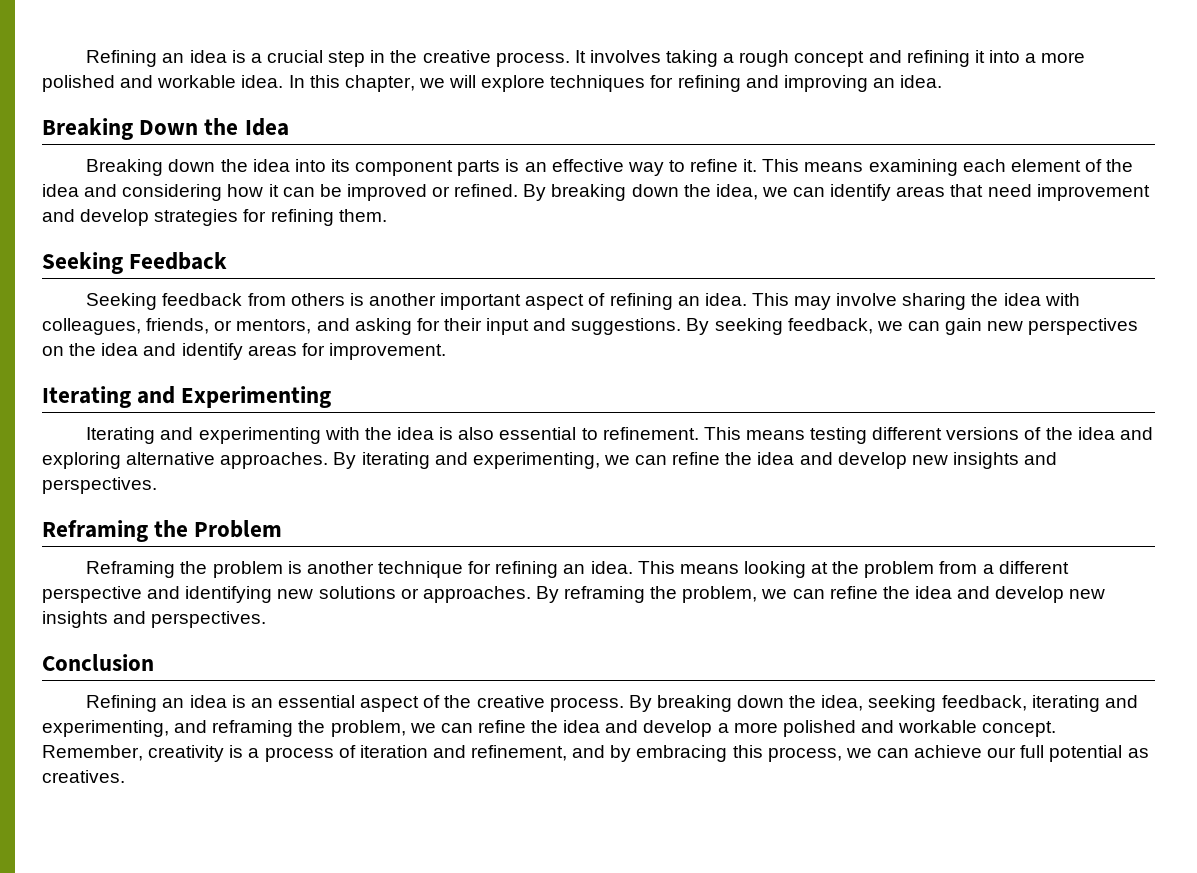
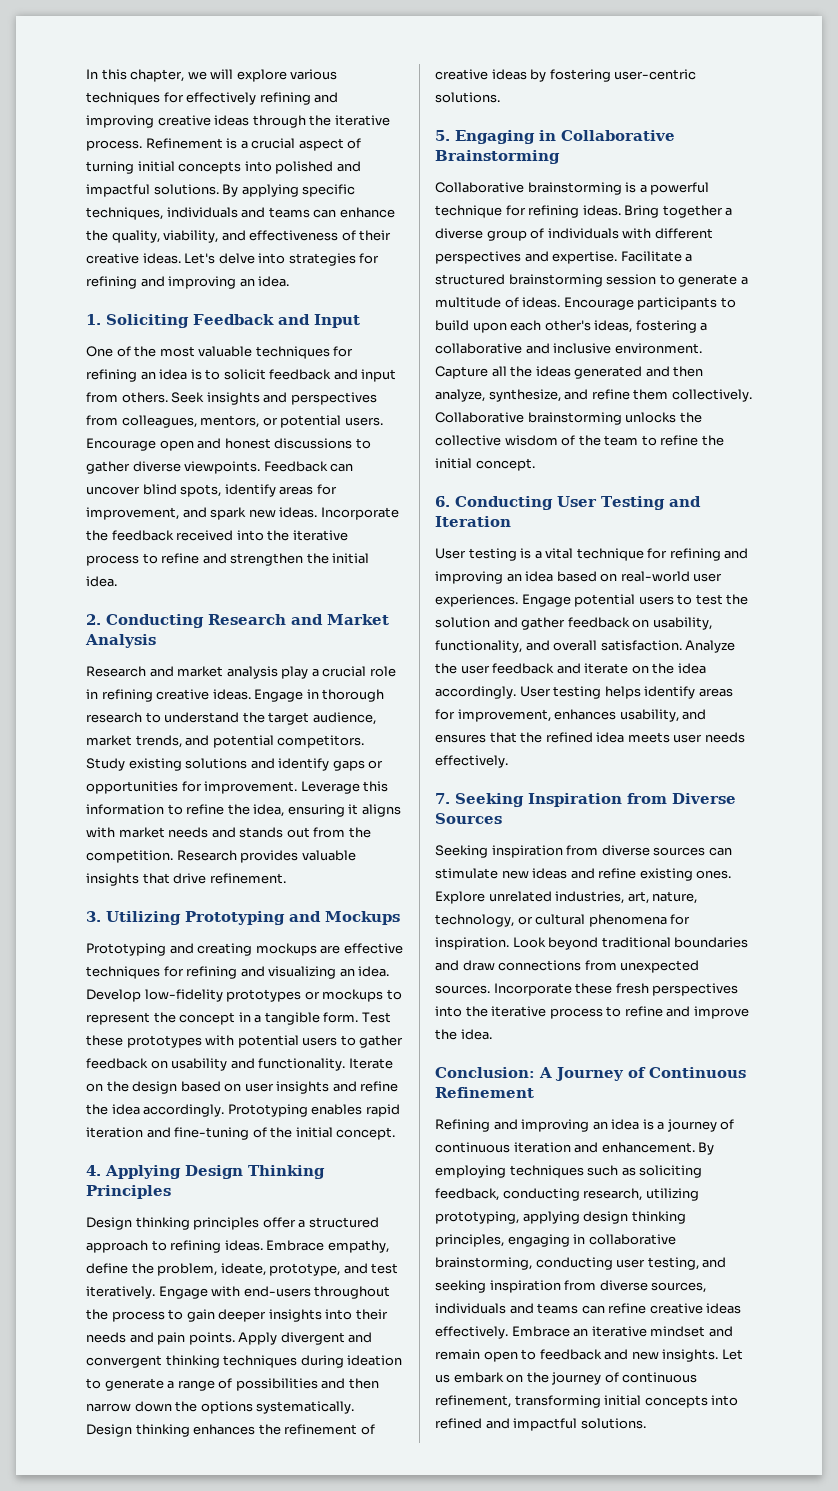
[86,50,1086,67] [42,75,284,92] Refining an idea is a crucial step in the creative process. It involves taking a rough concept and refining it into a more polished and workable idea. -> (86, 74) none
[550,75,674,92] techniques for -> [290,69,338,80] [86,92,339,105] [86,115,390,128] [86,138,362,151] [86,161,361,174] [86,184,356,197] [86,207,395,220] [86,230,392,243] [86,253,380,266] various techniques for effectively refining and improving creative ideas through the iterative process. Refinement is a crucial aspect of turning initial concepts into polished and impactful solutions. By applying specific techniques, individuals and teams can enhance the quality, viability, and effectiveness of their creative ideas. Let's delve into strategies for
[42,118,289,140] [86,159,1134,176] [42,184,1150,201] [42,209,387,226] [42,252,228,274] [86,293,1080,310] [42,318,1139,335] [42,343,446,360] [42,386,332,408] [86,427,1153,444] [42,452,1058,469] [42,477,157,494] [42,520,283,542] [86,561,1069,578] [42,586,1106,603] [42,611,267,628] [42,654,154,671] [86,695,1138,712] [42,720,1057,737] [42,745,1149,762] [42,770,125,783] Breaking Down the Idea // Breaking down the idea into its component parts is an effective way to refine it. This means examining each element of the idea and considering how it can be improved or refined. By breaking down the idea, we can identify areas that need improvement and develop strategies for refining them. // Seeking Feedback // Seeking feedback from others is another important aspect of refining an idea. This may involve sharing the idea with colleagues, friends, or mentors, and asking for their input and suggestions. By seeking feedback, we can gain new perspectives on the idea and identify areas for improvement. // Iterating and Experimenting // Iterating and experimenting with the idea is also essential to refinement. This means testing different versions of the idea and exploring alternative approaches. By iterating and experimenting, we can refine the idea and develop new insights and perspectives. // Reframing the Problem // Reframing the problem is another technique for refining an idea. This means looking at the problem from a different perspective and identifying new solutions or approaches. By reframing the problem, we can refine the idea and develop new insights and perspectives. // Conclusion // Refining an idea is an essential aspect of the creative process. By breaking down the idea, seeking feedback, iterating and experimenting, and reframing the problem, we can refine the idea and develop a more polished and workable concept. Remember, creativity is a process of iteration and refinement, and by embracing this process, we can achieve our full potential as creatives. -> [86,314,360,328] [86,346,354,359] [86,369,397,382] [86,392,377,405] [86,415,383,428] [86,438,371,451] [86,461,354,474] [86,484,337,497] [86,507,399,520] [86,530,348,541] [86,553,370,566] [86,576,117,587] [86,614,389,628] [85,634,156,648] [86,666,396,679] [86,689,385,702] [86,712,376,725] [86,735,365,748] [86,758,384,771] [86,781,389,794] [86,804,401,817] [86,827,371,838] [86,850,356,863] [86,873,286,886] [86,911,400,925] [86,943,403,956] [86,966,390,979] [86,989,402,1002] [86,1012,391,1025] [86,1035,404,1048] [86,1058,393,1071] [86,1081,399,1094] [86,1104,400,1117] [86,1127,396,1140] [86,1165,325,1179] [86,1185,171,1199] [86,1217,379,1230] [86,1240,389,1253] [86,1263,399,1276] [86,1286,391,1299] [86,1309,388,1322] [86,1332,373,1345] [86,1355,403,1368] [86,1378,379,1391] [86,1401,355,1414] [86,1424,375,1437] [435,69,697,82] [435,92,500,103] [435,130,675,144] [435,150,560,164] [435,182,710,195] [435,205,733,218] [435,228,713,241] [435,251,693,264] [435,274,748,287] [435,297,736,310] [435,320,708,333] [435,343,702,354] [435,366,704,379] [435,389,752,402] [435,412,702,425] [435,435,724,446] [435,458,535,471] [435,496,701,510] [435,516,511,527] [435,548,749,561] [435,571,723,584] [435,594,749,607] [435,617,712,630] [435,640,736,653] [435,663,706,674] [435,686,733,699] [435,709,707,722] [435,732,745,743] [435,755,508,768] [435,793,736,807] [435,813,502,824] [435,845,732,858] [435,868,732,881] [435,891,698,904] [435,914,691,927] [435,937,749,950] [435,960,700,973] [435,983,739,996] [435,1006,749,1019] [435,1029,492,1040] [435,1067,746,1081] [435,1087,534,1098] [435,1119,735,1132] [435,1142,715,1155] [435,1165,703,1178] [435,1188,699,1201] [435,1211,686,1224] [435,1234,676,1247] [435,1257,727,1270] [435,1280,707,1293] [435,1303,742,1314] [435,1326,733,1339] [435,1349,743,1362] [435,1372,698,1385] [435,1395,739,1408] [435,1418,646,1431] 1. Soliciting Feedback and Input // One of the most valuable techniques for refining an idea is to solicit feedback and input from others. Seek insights and perspectives from colleagues, mentors, or potential users. Encourage open and honest discussions to gather diverse viewpoints. Feedback can uncover blind spots, identify areas for improvement, and spark new ideas. Incorporate the feedback received into the iterative process to refine and strengthen the initial idea. // 2. Conducting Research and Market Analysis // Research and market analysis play a crucial role in refining creative ideas. Engage in thorough research to understand the target audience, market trends, and potential competitors. Study existing solutions and identify gaps or opportunities for improvement. Leverage this information to refine the idea, ensuring it aligns with market needs and stands out from the competition. Research provides valuable insights that drive refinement. // 3. Utilizing Prototyping and Mockups // Prototyping and creating mockups are effective techniques for refining and visualizing an idea. Develop low-fidelity prototypes or mockups to represent the concept in a tangible form. Test these prototypes with potential users to gather feedback on usability and functionality. Iterate on the design based on user insights and refine the idea accordingly. Prototyping enables rapid iteration and fine-tuning of the initial concept. // 4. Applying Design Thinking Principles // Design thinking principles offer a structured approach to refining ideas. Embrace empathy, define the problem, ideate, prototype, and test iteratively. Engage with end-users throughout the process to gain deeper insights into their needs and pain points. Apply divergent and convergent thinking techniques during ideation to generate a range of possibilities and then narrow down the options systematically. Design thinking enhances the refinement of creative ideas by fostering user-centric solutions. // 5. Engaging in Collaborative Brainstorming // Collaborative brainstorming is a powerful technique for refining ideas. Bring together a diverse group of individuals with different perspectives and expertise. Facilitate a structured brainstorming session to generate a multitude of ideas. Encourage participants to build upon each other's ideas, fostering a collaborative and inclusive environment. Capture all the ideas generated and then analyze, synthesize, and refine them collectively. Collaborative brainstorming unlocks the collective wisdom of the team to refine the initial concept. // 6. Conducting User Testing and Iteration // User testing is a vital technique for refining and improving an idea based on real-world user experiences. Engage potential users to test the solution and gather feedback on usability, functionality, and overall satisfaction. Analyze the user feedback and iterate on the idea accordingly. User testing helps identify areas for improvement, enhances usability, and ensures that the refined idea meets user needs effectively. // 7. Seeking Inspiration from Diverse Sources // Seeking inspiration from diverse sources can stimulate new ideas and refine existing ones. Explore unrelated industries, art, nature, technology, or cultural phenomena for inspiration. Look beyond traditional boundaries and draw connections from unexpected sources. Incorporate these fresh perspectives into the iterative process to refine and improve the idea. // Conclusion: A Journey of Continuous Refinement // Refining and improving an idea is a journey of continuous iteration and enhancement. By employing techniques such as soliciting feedback, conducting research, utilizing prototyping, applying design thinking principles, engaging in collaborative brainstorming, conducting user testing, and seeking inspiration from diverse sources, individuals and teams can refine creative ideas effectively. Embrace an iterative mindset and remain open to feedback and new insights. Let us embark on the journey of continuous refinement, transforming initial concepts into refined and impactful solutions.

